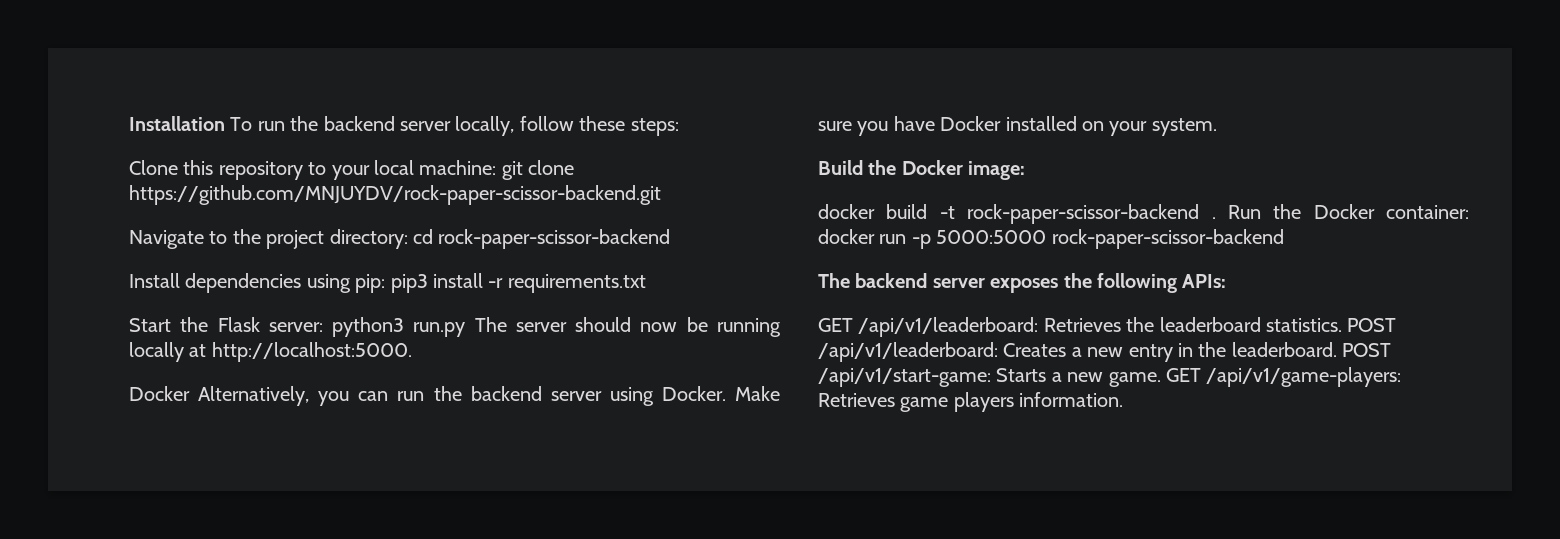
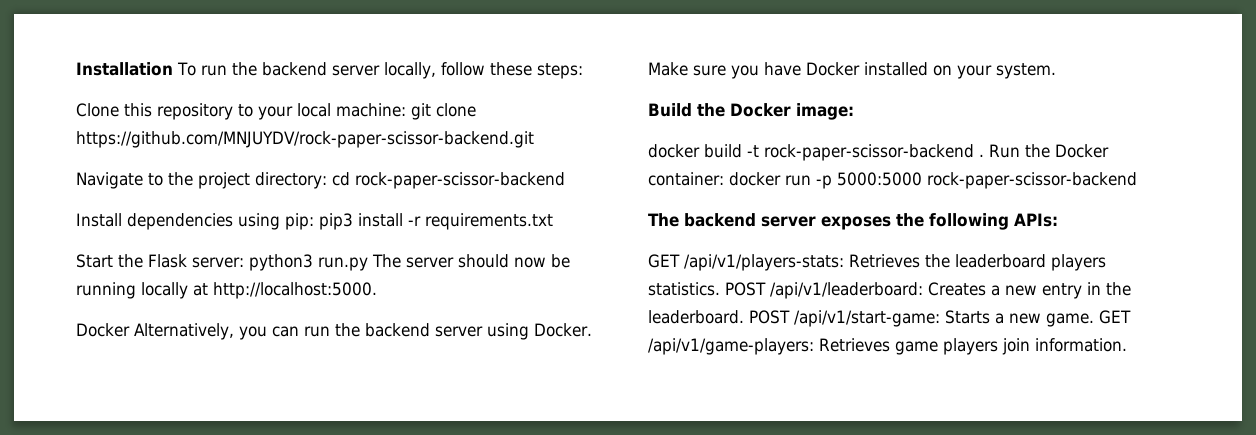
[858,317,1039,337] /api/v1/leaderboard: -> [684,254,844,271] /api/v1/players-stats:
(1261, 324) none -> [1051,254,1106,271] players
(1014, 402) none -> [1002,338,1030,355] join

